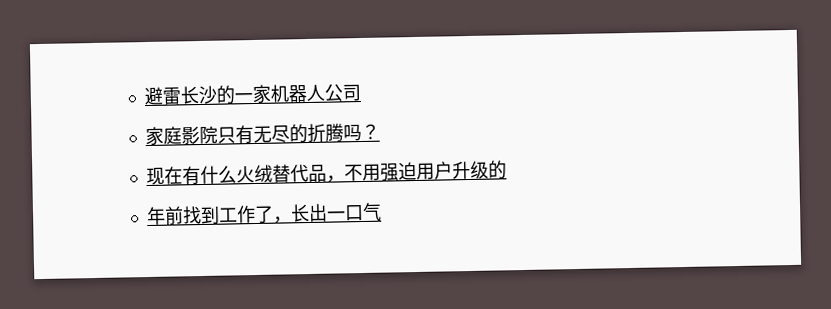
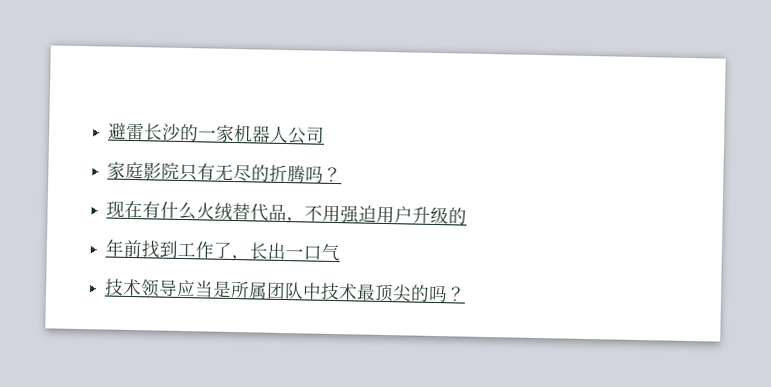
(382, 212) none -> [104,278,467,303] // 技术领导应当是所属团队中技术最顶尖的吗？

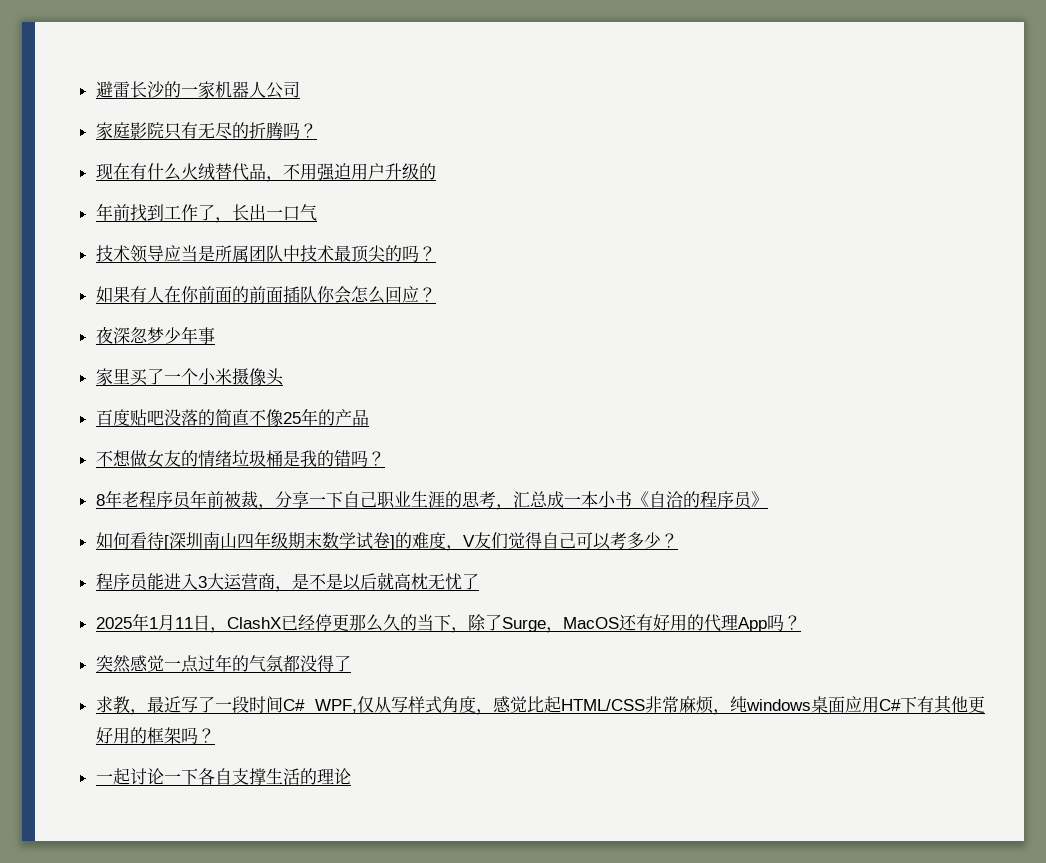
(467, 294) none -> [95,286,436,304] [95,326,215,344] [95,368,284,386] [95,408,369,427] [95,450,385,468] [95,490,768,510] [95,531,678,551] [95,572,479,592] [95,613,801,633] [95,654,351,673] [95,695,985,715] [95,727,215,744] [95,768,351,786] // 如果有人在你前面的前面插队你会怎么回应？ // 夜深忽梦少年事 // 家里买了一个小米摄像头 // 百度贴吧没落的简直不像25年的产品 // 不想做女友的情绪垃圾桶是我的错吗？ // 8年老程序员年前被裁，分享一下自己职业生涯的思考，汇总成一本小书《自洽的程序员》 // 如何看待[深圳南山四年级期末数学试卷]的难度，V友们觉得自己可以考多少？ // 程序员能进入3大运营商，是不是以后就高枕无忧了 // 2025年1月11日，ClashX已经停更那么久的当下，除了Surge，MacOS还有好用的代理App吗？ // 突然感觉一点过年的气氛都没得了 // 求教，最近写了一段时间C# WPF,仅从写样式角度，感觉比起HTML/CSS非常麻烦，纯windows桌面应用C#下有其他更好用的框架吗？ // 一起讨论一下各自支撑生活的理论

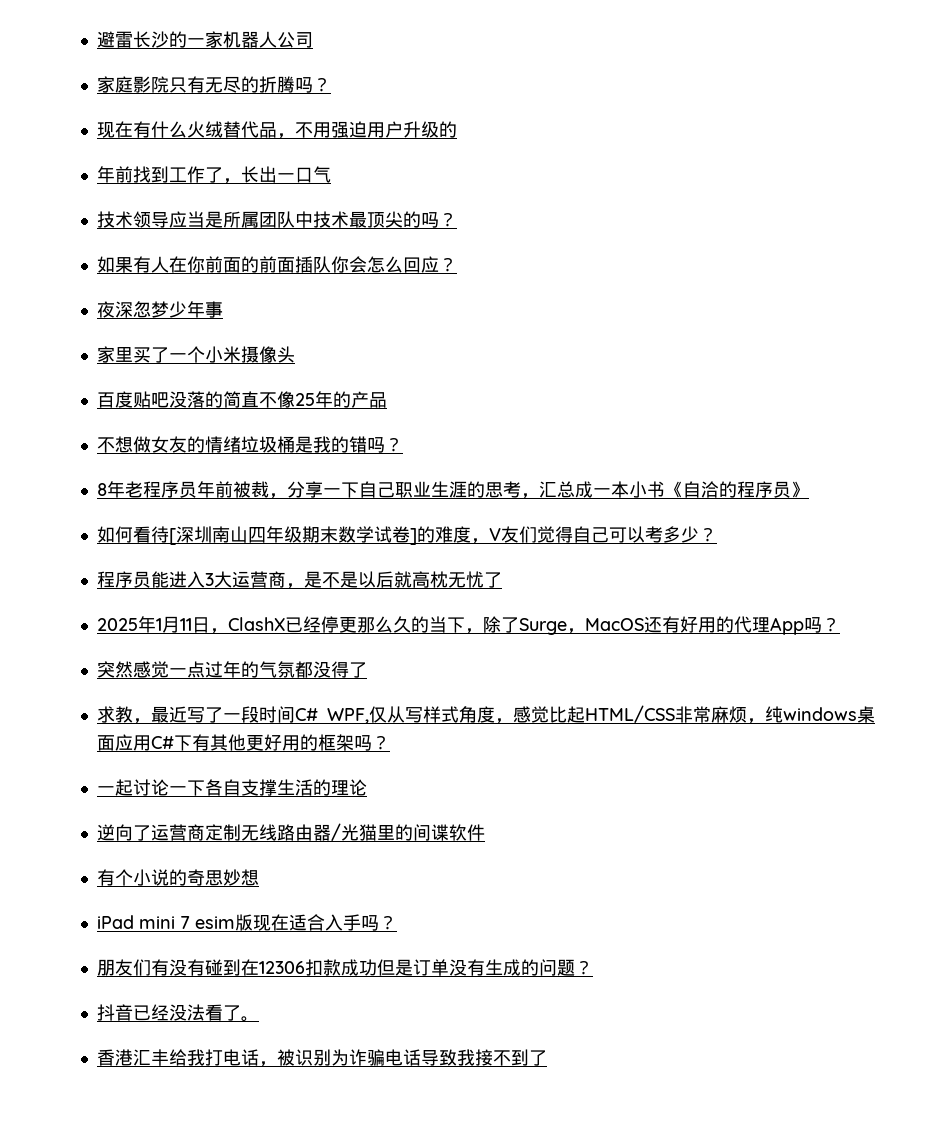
(351, 776) none -> [96,823,485,841] [96,869,259,886] [96,914,397,931] [96,959,593,976] [96,1004,259,1022] [96,1049,547,1067] // 逆向了运营商定制无线路由器/光猫里的间谍软件 // 有个小说的奇思妙想 // iPad mini 7 esim版现在适合入手吗？ // 朋友们有没有碰到在12306扣款成功但是订单没有生成的问题？ // 抖音已经没法看了。 // 香港汇丰给我打电话，被识别为诈骗电话导致我接不到了

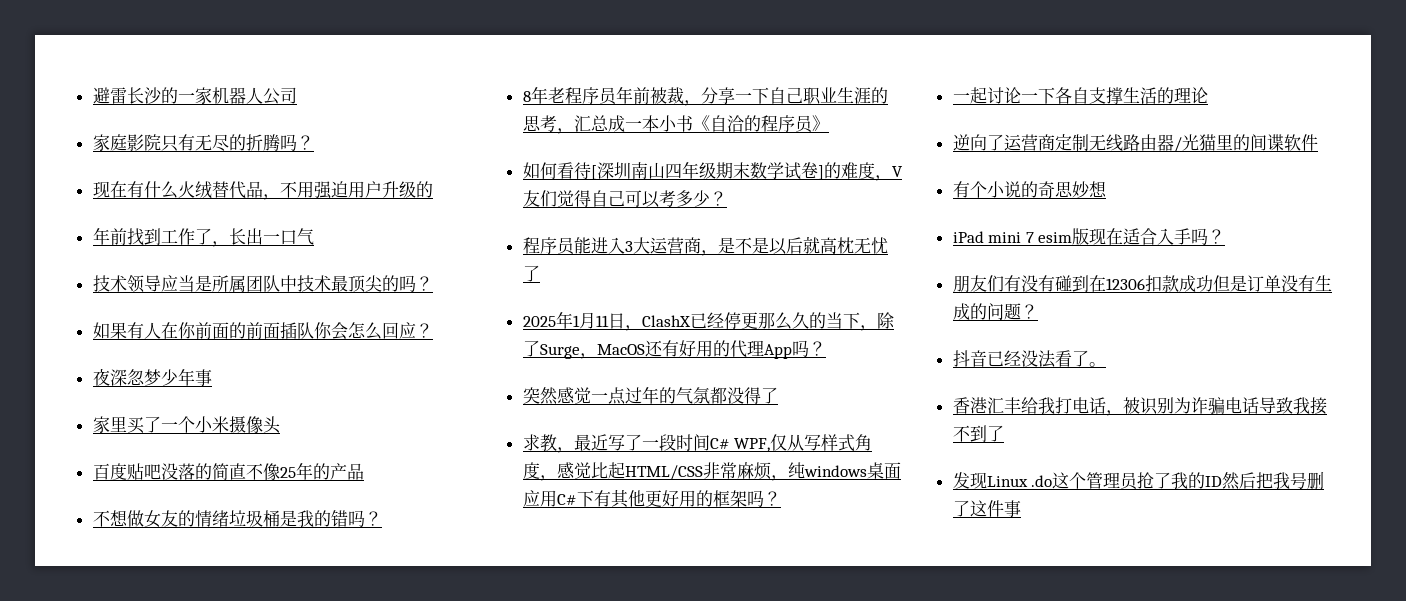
(547, 1058) none -> [952,471,1325,490] [952,500,1021,517] // 发现Linux .do这个管理员抢了我的ID然后把我号删了这件事

